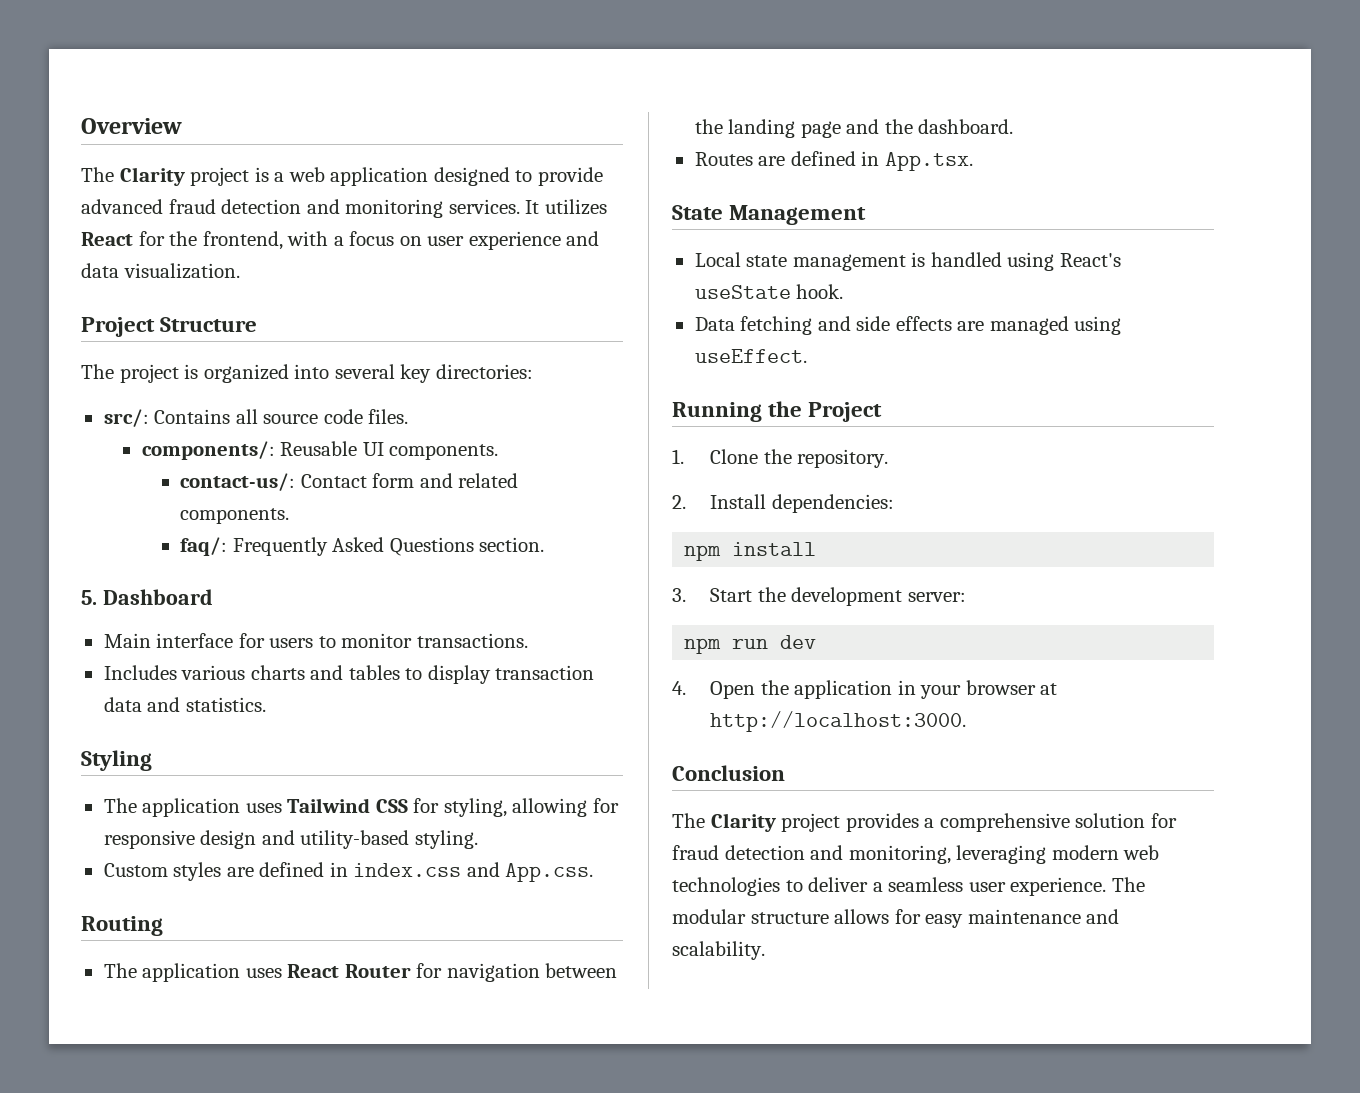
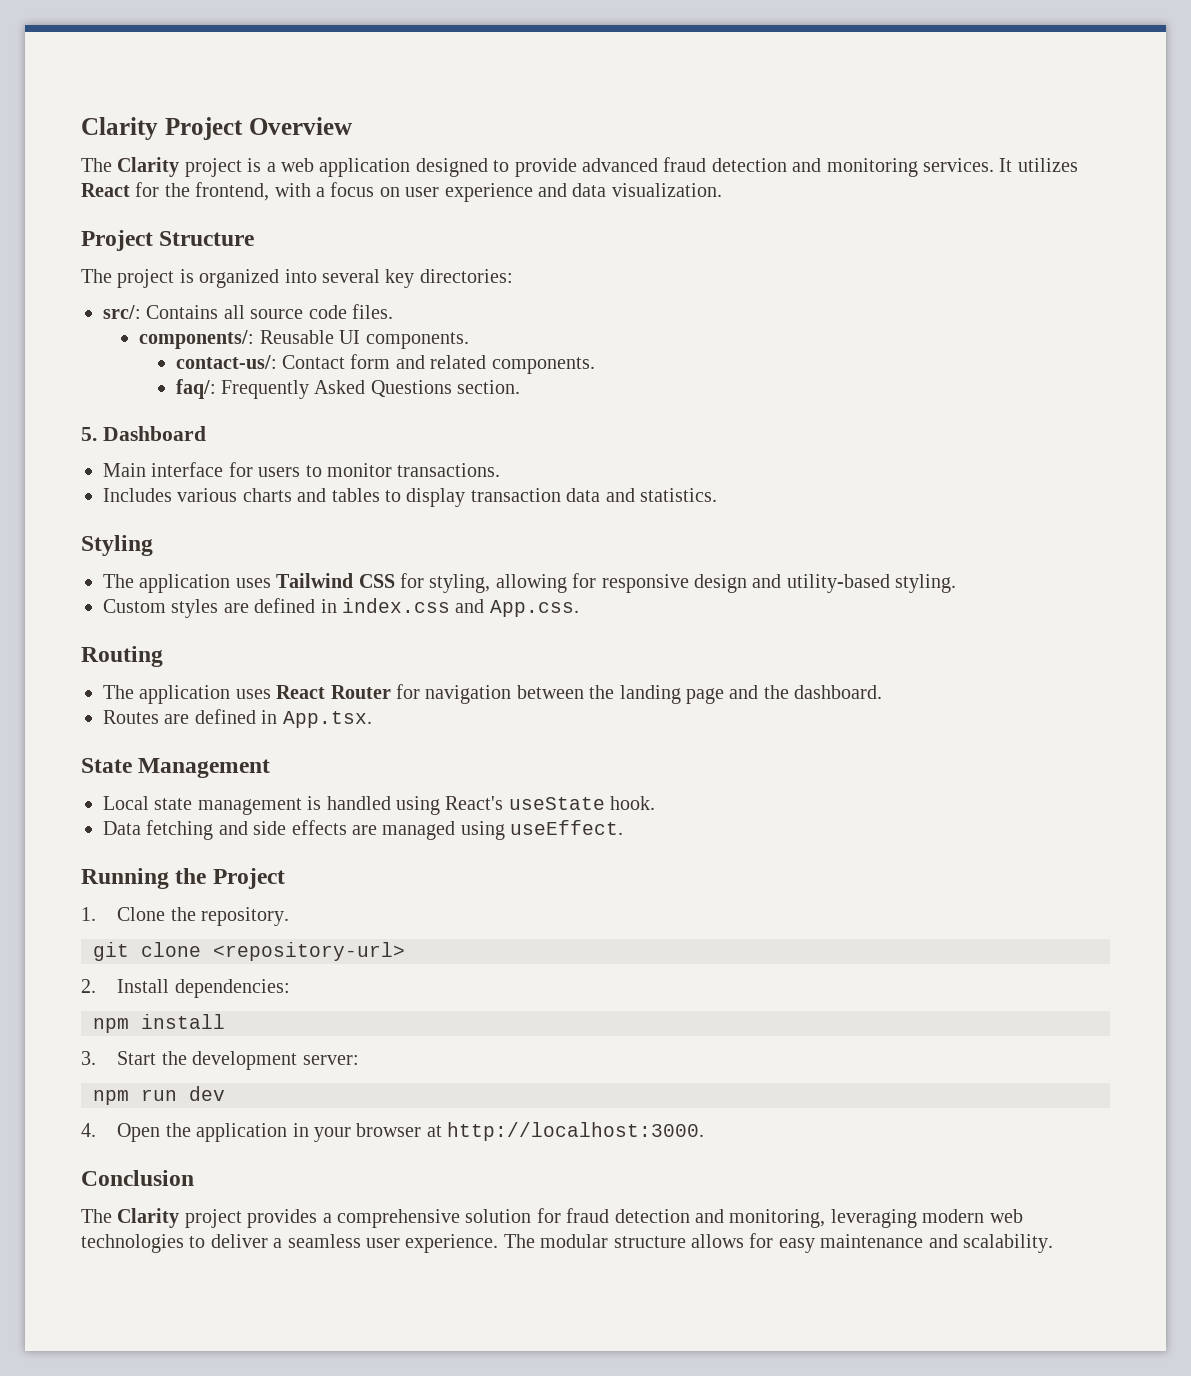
(81, 126) none -> [81,117,243,140] Clarity Project
(889, 458) none -> [93,942,405,961] // git clone <repository-url>

